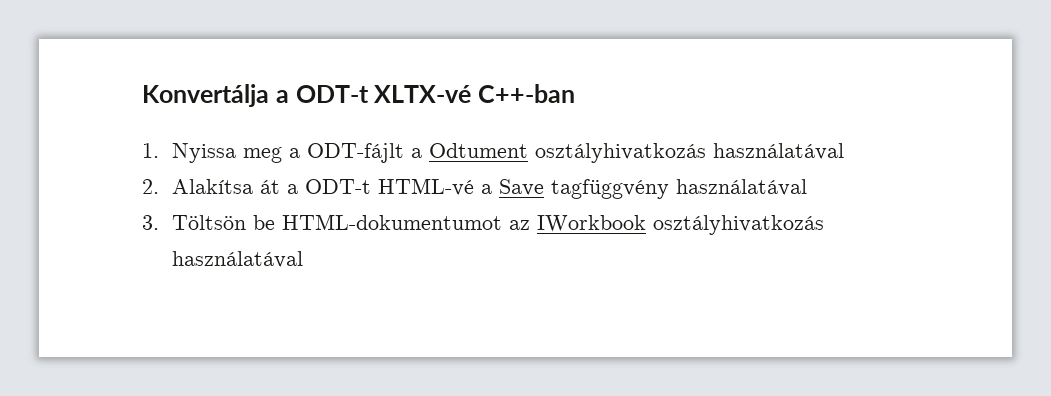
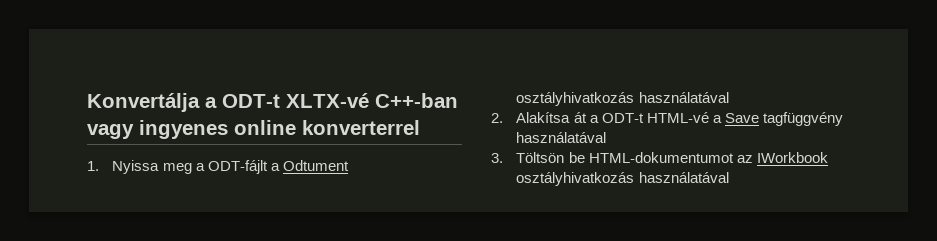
(575, 93) none -> [87,120,420,139] vagy ingyenes online konverterrel

